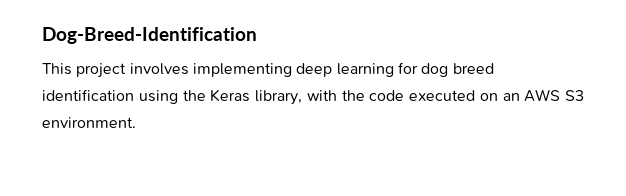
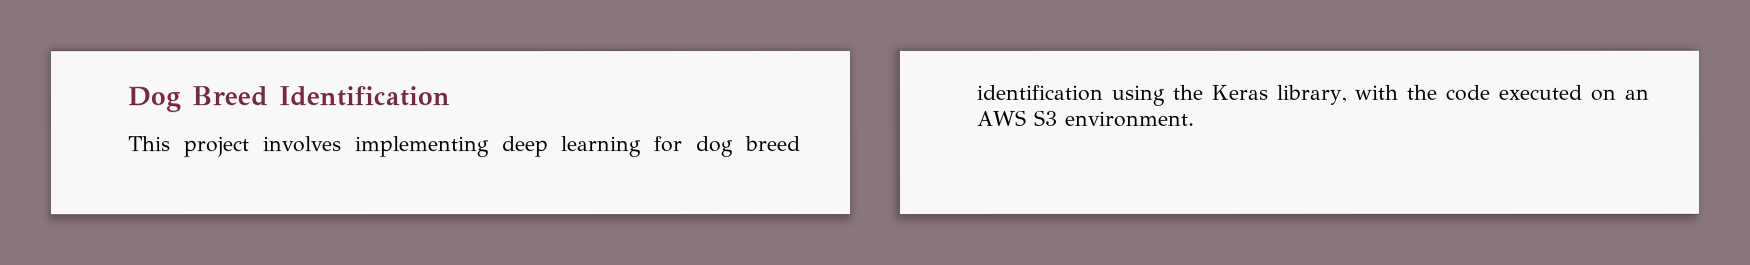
[42,27,257,44] Dog-Breed-Identification -> [127,86,450,113] Dog Breed Identification

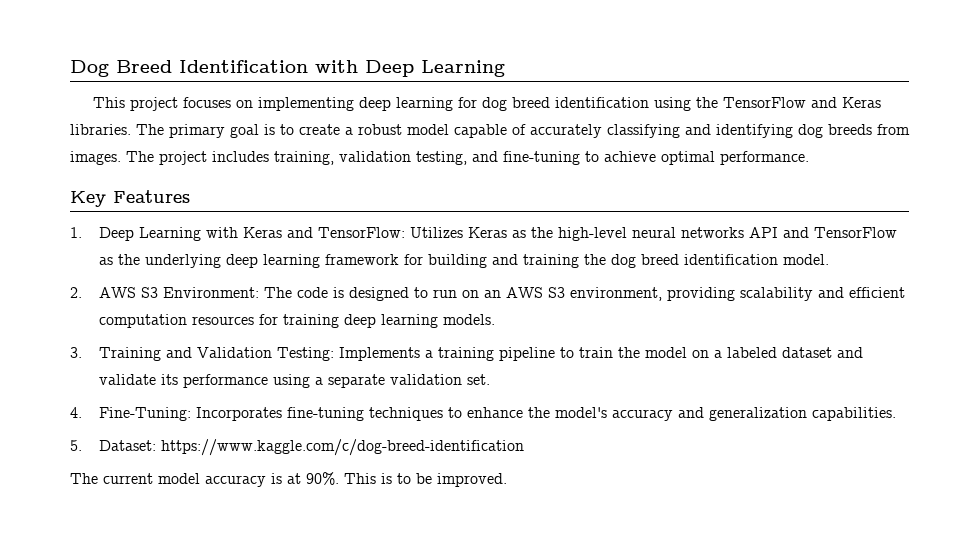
(450, 96) none -> [315,60,505,77] with Deep Learning
[262,136,342,153] involves -> [182,97,253,108] focuses on
[1210,84,1649,105] [976,109,1194,127] Keras library, with the code executed on an AWS S3 environment. -> [722,97,881,108] [70,124,910,138] [70,151,809,165] [70,190,190,207] [70,227,897,241] [98,254,829,268] [70,287,905,301] [98,314,495,328] [70,347,863,361] [98,374,490,388] [70,407,896,421] [70,439,524,456] [70,472,507,487] TensorFlow and Keras libraries. The primary goal is to create a robust model capable of accurately classifying and identifying dog breeds from images. The project includes training, validation testing, and fine-tuning to achieve optimal performance. // Key Features // 1. Deep Learning with Keras and TensorFlow: Utilizes Keras as the high-level neural networks API and TensorFlow as the underlying deep learning framework for building and training the dog breed identification model. // 2. AWS S3 Environment: The code is designed to run on an AWS S3 environment, providing scalability and efficient computation resources for training deep learning models. // 3. Training and Validation Testing: Implements a training pipeline to train the model on a labeled dataset and validate its performance using a separate validation set. // 4. Fine-Tuning: Incorporates fine-tuning techniques to enhance the model's accuracy and generalization capabilities. // 5. Dataset: https://www.kaggle.com/c/dog-breed-identification // The current model accuracy is at 90%. This is to be improved.

